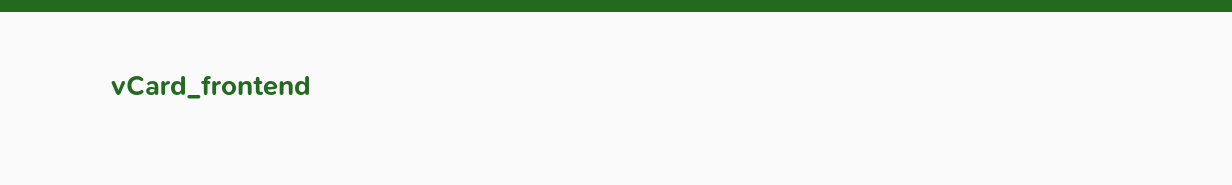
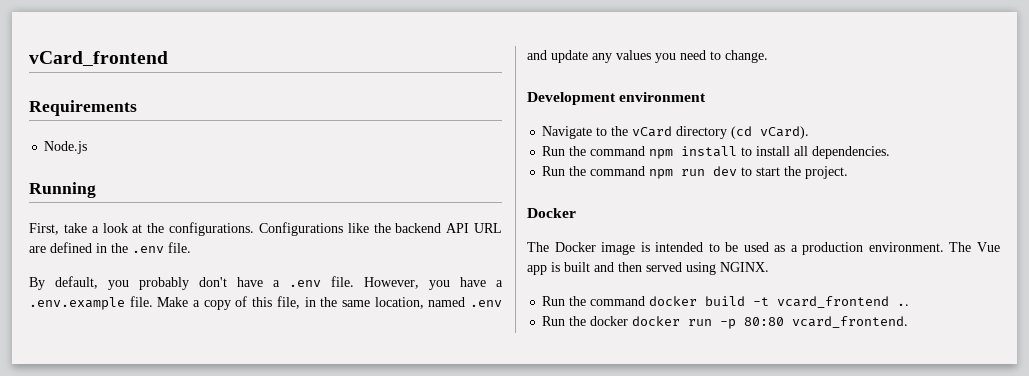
(311, 87) none -> [29,100,137,116] [44,141,88,154] [29,182,96,198] [29,222,502,236] [29,242,191,253] [29,276,503,290] [29,296,502,310] [527,50,768,63] [527,92,707,105] [542,126,810,139] [542,146,891,159] [542,166,849,179] [527,208,576,218] [527,242,1001,255] [527,262,769,275] [542,296,910,308] [542,316,909,329] // Requirements // Node.js // Running // First, take a look at the configurations. Configurations like the backend API URL are defined in the .env file. // By default, you probably don't have a .env file. However, you have a .env.example file. Make a copy of this file, in the same location, named .env and update any values you need to change. // Development environment // Navigate to the vCard directory (cd vCard). // Run the command npm install to install all dependencies. // Run the command npm run dev to start the project. // Docker // The Docker image is intended to be used as a production environment. The Vue app is built and then served using NGINX. // Run the command docker build -t vcard_frontend .. // Run the docker docker run -p 80:80 vcard_frontend.

